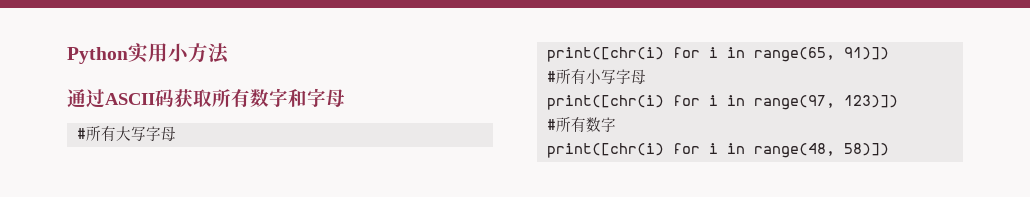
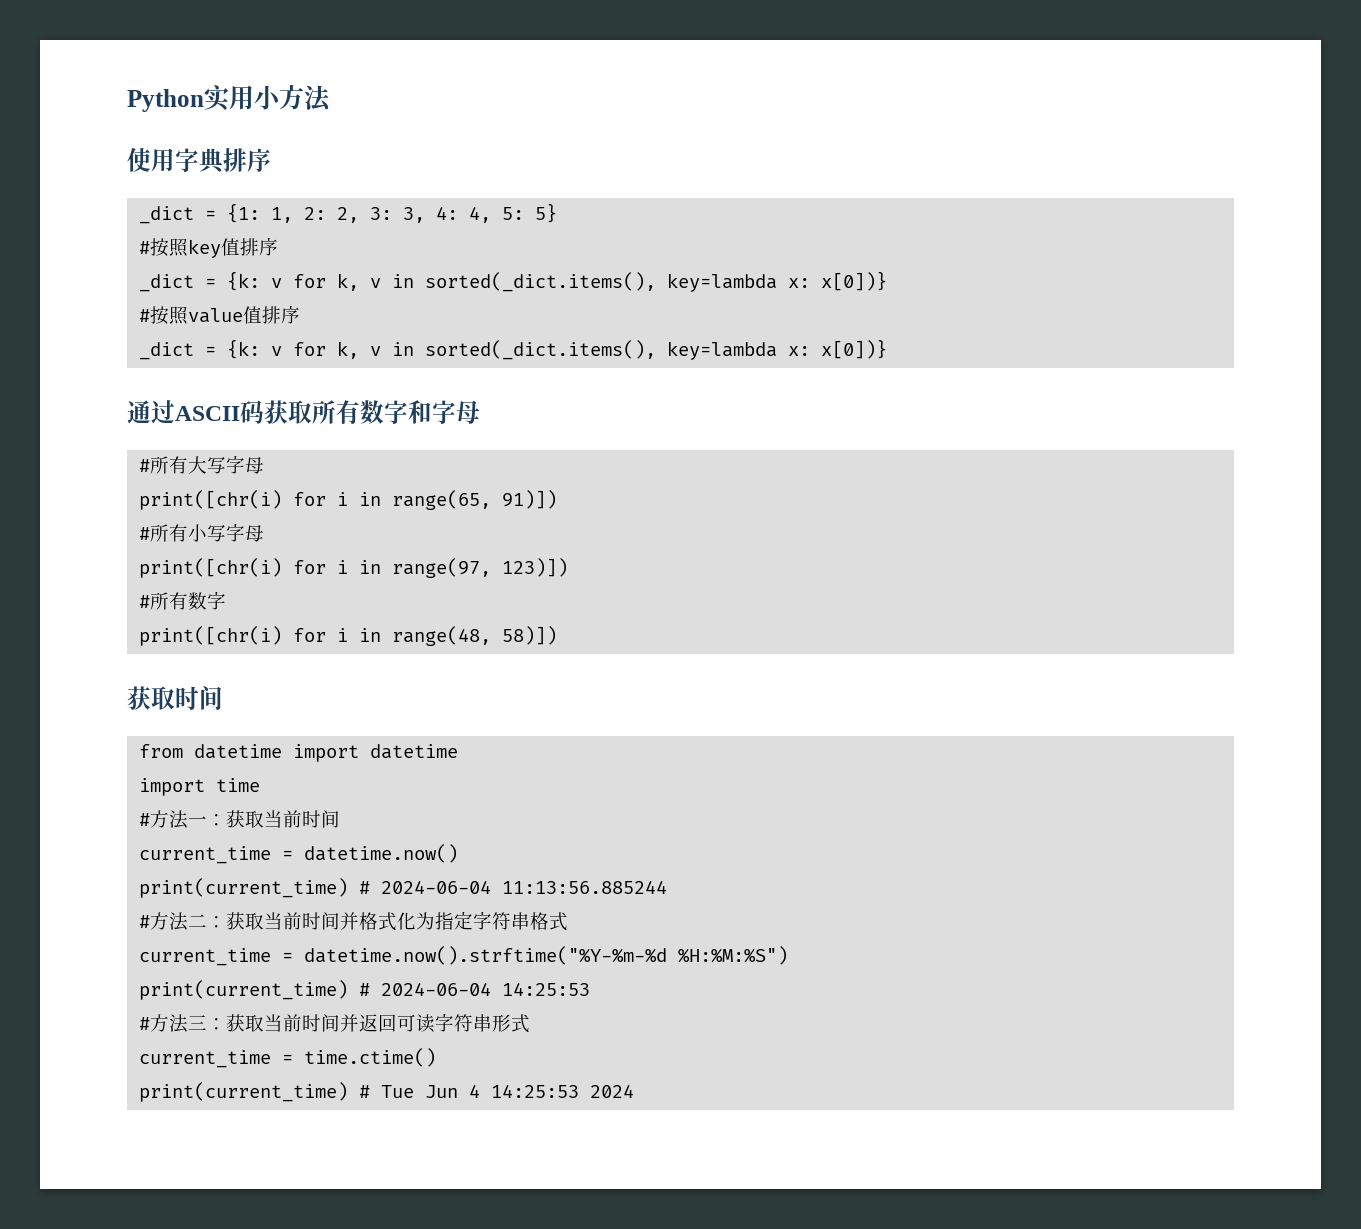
(229, 53) none -> [127,148,271,174] [139,203,557,224] [139,238,278,258] [139,271,887,292] [139,306,300,325] [139,339,887,360] // 使用字典排序 // _dict = {1: 1, 2: 2, 3: 3, 4: 4, 5: 5} // #按照key值排序 // _dict = {k: v for k, v in sorted(_dict.items(), key=lambda x: x[0])} // #按照value值排序 // _dict = {k: v for k, v in sorted(_dict.items(), key=lambda x: x[0])}
(889, 149) none -> [127,686,223,710] [139,744,458,762] [139,778,260,796] [139,810,340,829] [139,844,458,864] [139,878,667,898] [139,911,568,931] [139,946,788,966] [139,980,590,1000] [139,1013,530,1033] [139,1048,436,1068] [139,1082,634,1102] // 获取时间 // from datetime import datetime // import time // #方法一：获取当前时间 // current_time = datetime.now() // print(current_time) # 2024-06-04 11:13:56.885244 // #方法二：获取当前时间并格式化为指定字符串格式 // current_time = datetime.now().strftime("%Y-%m-%d %H:%M:%S") // print(current_time) # 2024-06-04 14:25:53 // #方法三：获取当前时间并返回可读字符串形式 // current_time = time.ctime() // print(current_time) # Tue Jun 4 14:25:53 2024

